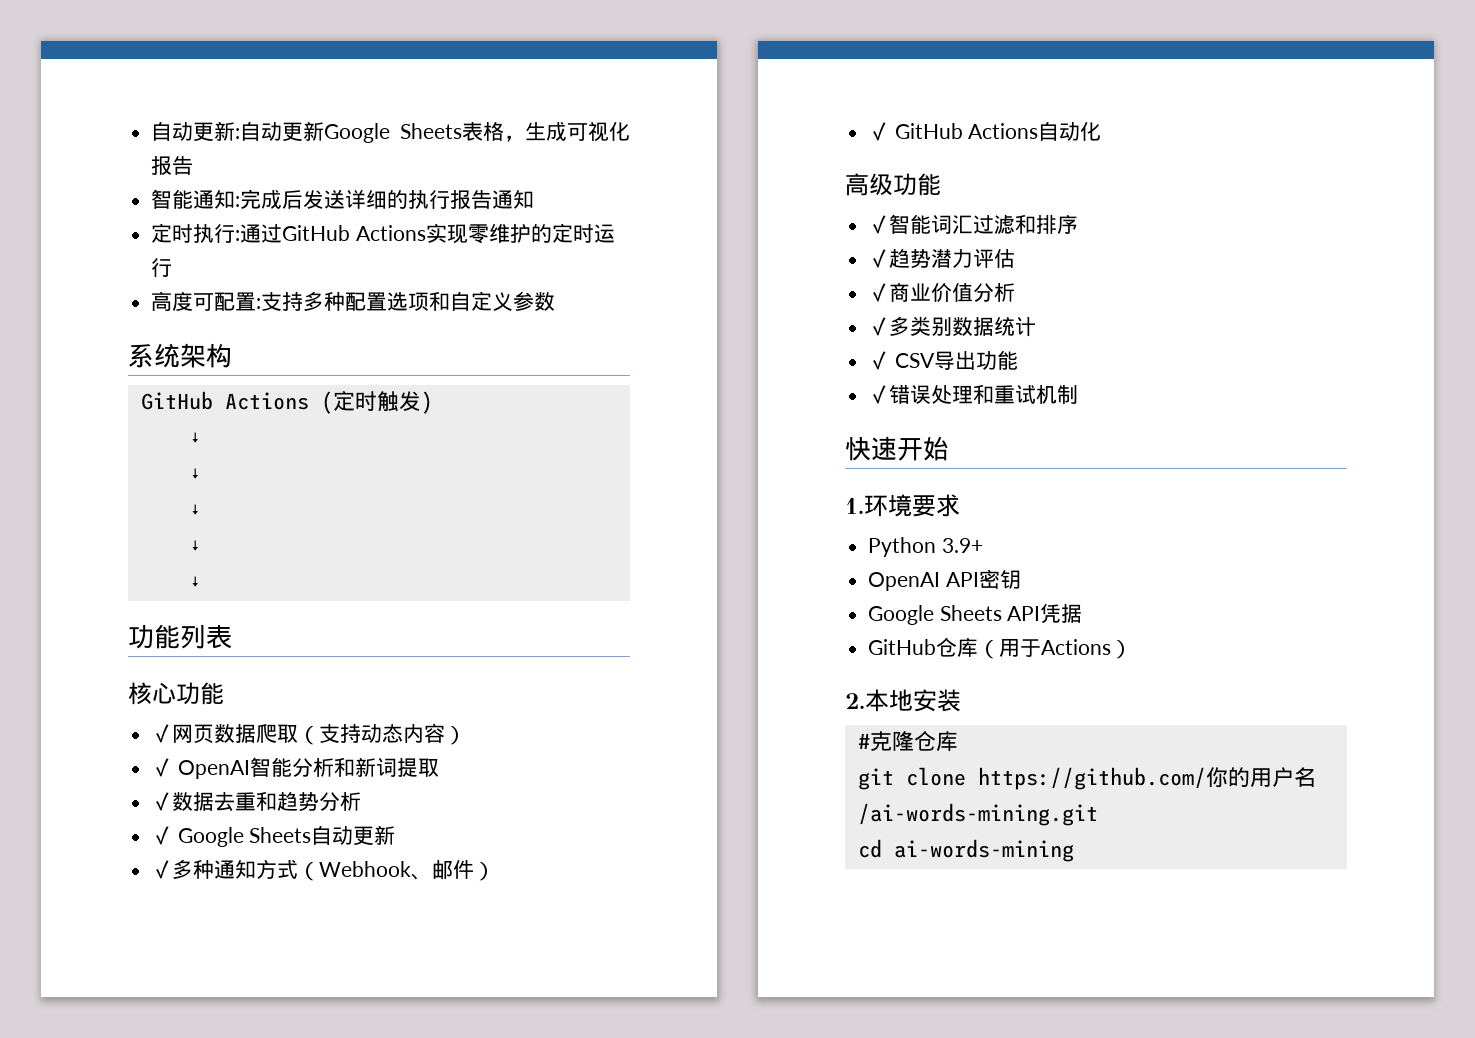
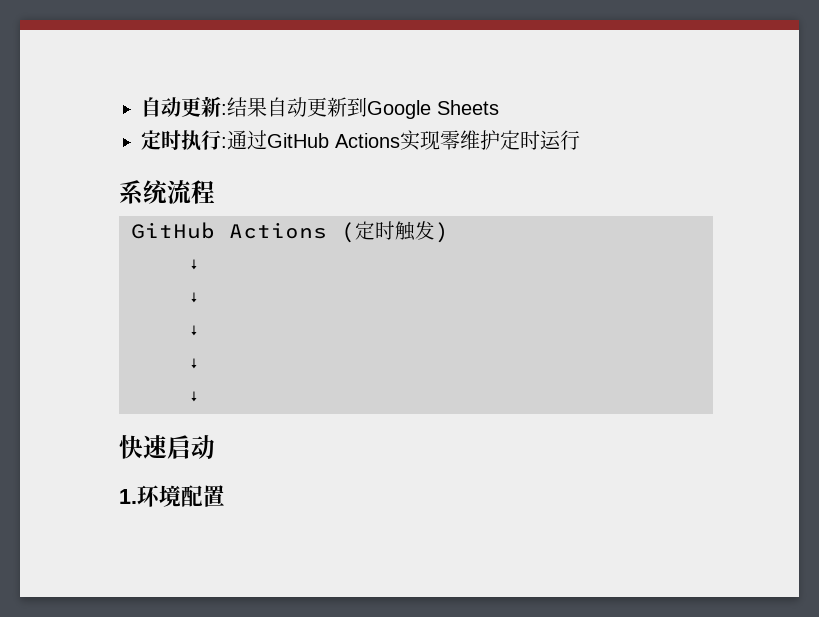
[240,121,630,143] [151,156,194,176] [151,189,535,210] 自动更新Google Sheets表格，生成可视化报告 // 智能通知:完成后发送详细的执行报告通知 -> [227,97,499,119] 结果自动更新到Google Sheets
[530,224,552,243] 的 -> (500, 140) none
[151,291,556,311] // 高度可配置:支持多种配置选项和自定义参数 -> (580, 140) none
[180,343,232,368] 架构 -> [167,180,215,204] 流程
[128,624,232,649] [128,682,224,705] [151,723,467,745] [151,757,439,779] [151,791,362,812] [151,825,396,847] [151,859,496,881] [868,121,1102,141] [845,173,941,196] [868,214,1079,234] [868,248,1016,269] [868,282,1016,302] [868,316,1037,337] [868,350,1018,370] [868,384,1079,404] // 功能列表 // 核心功能 // ✓网页数据爬取（支持动态内容） // ✓ OpenAI智能分析和新词提取 // ✓数据去重和趋势分析 // ✓ Google Sheets自动更新 // ✓多种通知方式（Webhook、邮件） // ✓ GitHub Actions自动化 // 高级功能 // ✓智能词汇过滤和排序 // ✓趋势潜力评估 // ✓商业价值分析 // ✓多类别数据统计 // ✓ CSV导出功能 // ✓错误处理和重试机制 -> (201, 397) none
[897,436,949,461] 开始 -> [167,435,215,459] 启动
[912,494,960,517] [868,537,983,557] [868,569,1021,591] [868,603,1083,625] [868,637,1133,659] [845,689,961,712] [857,731,958,751] [857,767,1316,790] [857,803,1098,826] [857,839,1074,862] 要求 // Python 3.9+ // OpenAI API密钥 // Google Sheets API凭据 // GitHub仓库（用于Actions） // 2.本地安装 // #克隆仓库 // git clone https://github.com/你的用户名/ai-words-mining.git // cd ai-words-mining -> [181,485,225,507] 配置

